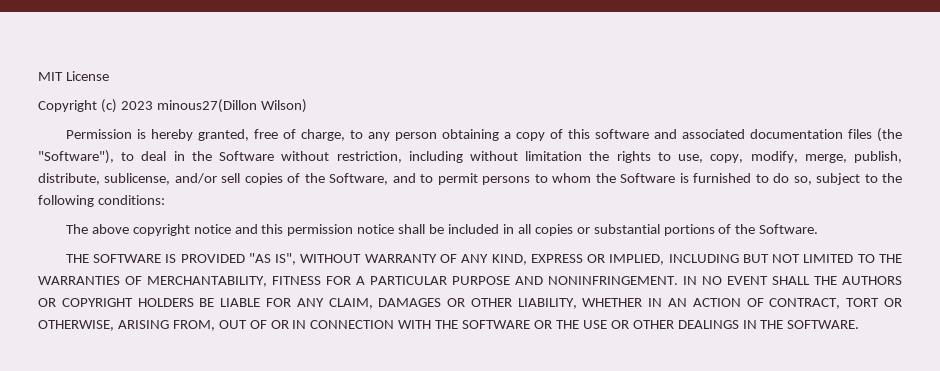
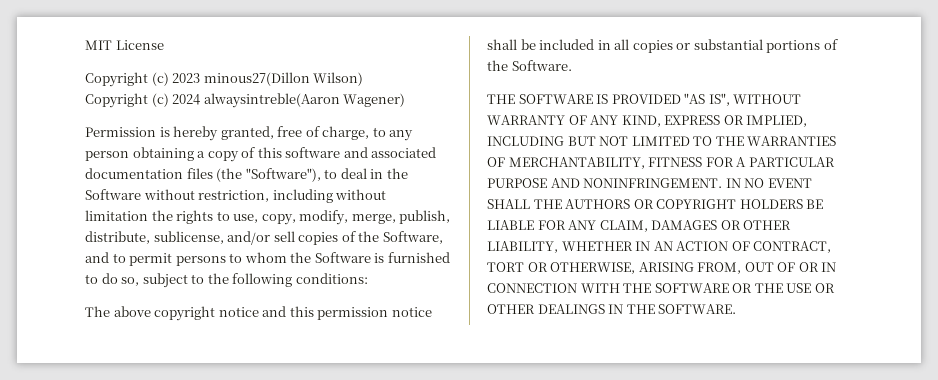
(307, 106) none -> [85,93,406,108] // Copyright (c) 2024 alwaysintreble(Aaron Wagener)

